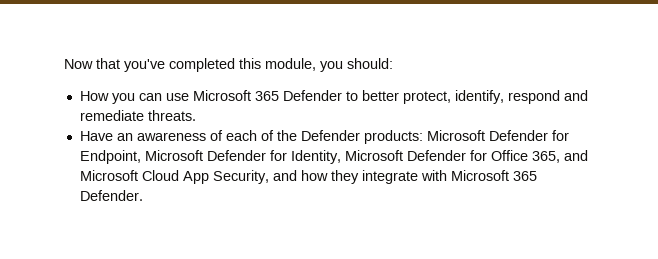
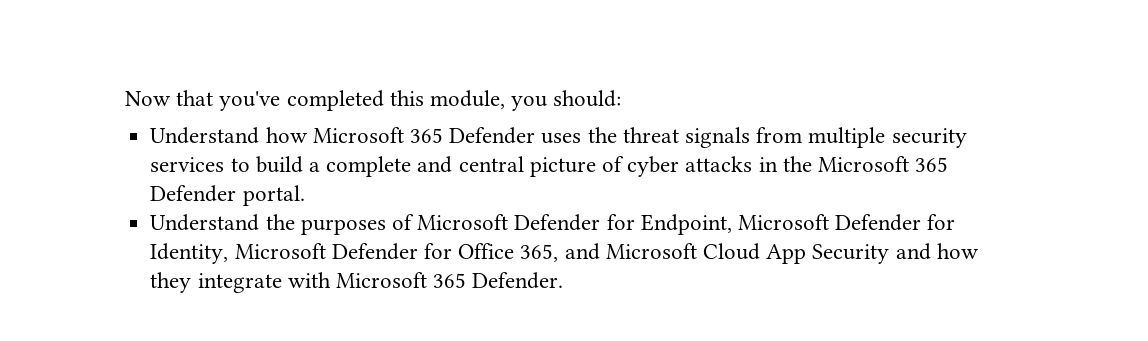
[79,90,588,104] [79,110,196,121] [79,130,423,144] How you can use Microsoft 365 Defender to better protect, identify, respond and remediate threats. // Have an awareness of each of the Defender products: -> [150,127,967,148] [150,156,949,177] [150,185,305,206] [150,214,414,235] Understand how Microsoft 365 Defender uses the threat signals from multiple security services to build a complete and central picture of cyber attacks in the Microsoft 365 Defender portal. // Understand the purposes of
[212,170,269,184] Security, -> [812,244,890,264] Security

